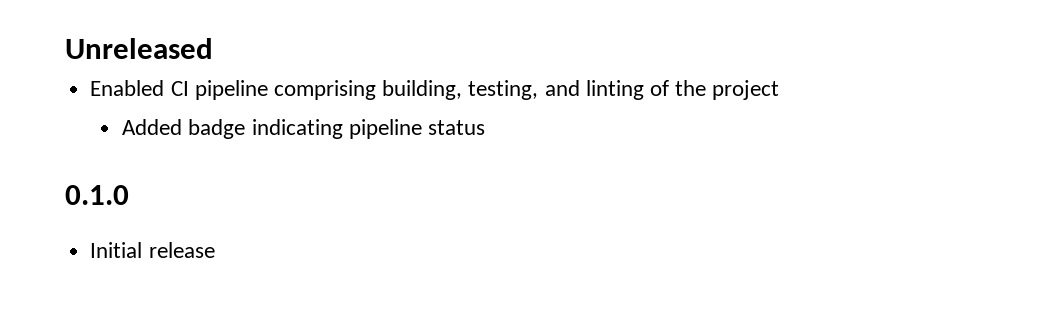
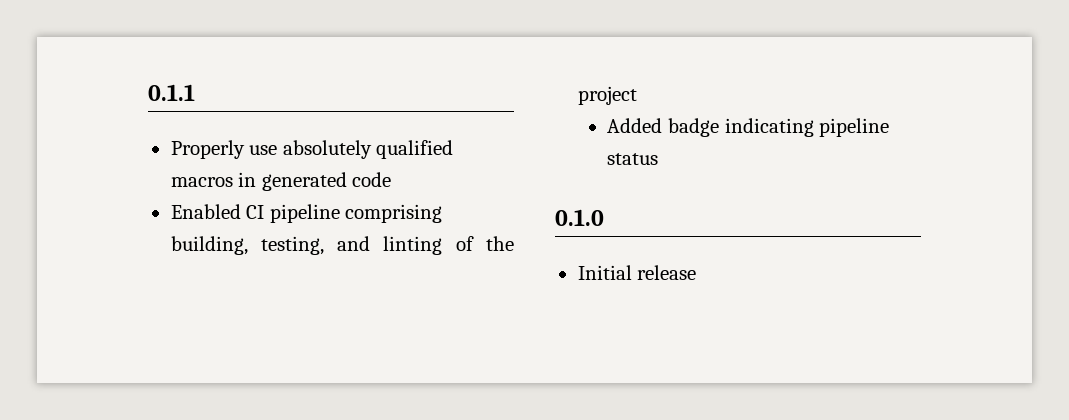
[65,38,213,59] Unreleased -> [148,84,195,101] [170,140,454,159] [170,172,392,191] 0.1.1 // Properly use absolutely qualified macros in generated code

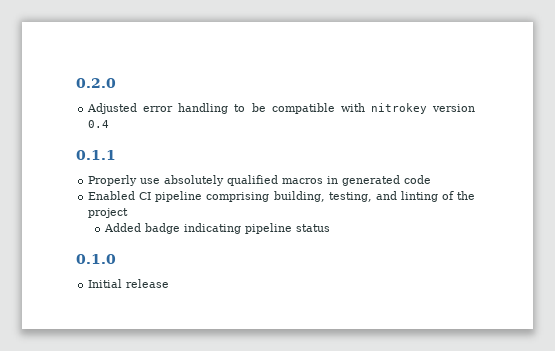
(148, 92) none -> [76,78,116,88] [87,103,476,114] [88,120,110,128] 0.2.0 // Adjusted error handling to be compatible with nitrokey version 0.4 //

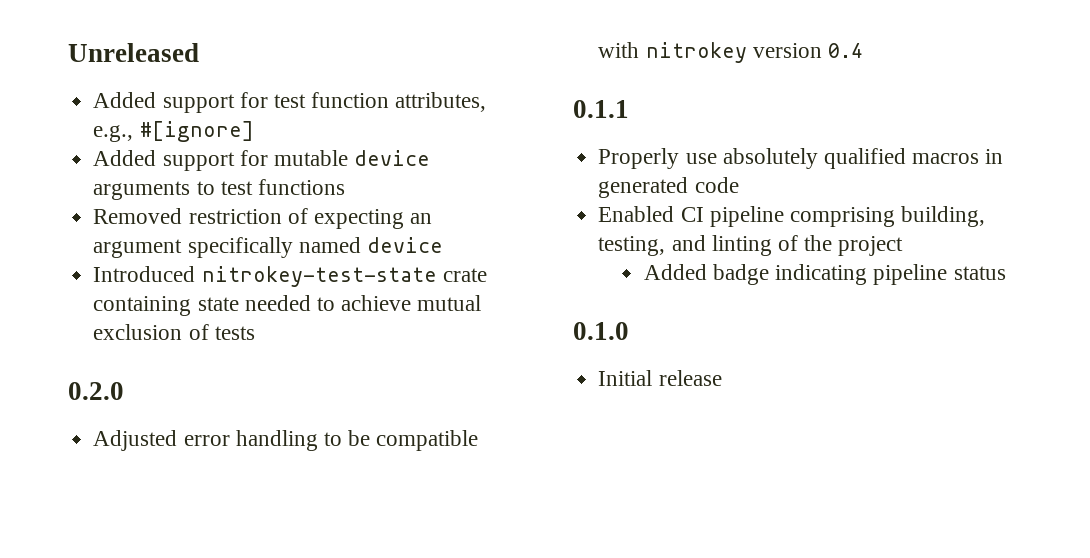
(76, 83) none -> [68,43,199,62] [93,92,487,113] [93,121,254,142] [93,150,431,171] [93,179,345,200] [93,208,433,229] [93,237,443,258] [93,266,487,287] [93,295,482,316] [93,324,255,340] Unreleased // Added support for test function attributes, e.g., #[ignore] // Added support for mutable device arguments to test functions // Removed restriction of expecting an argument specifically named device // Introduced nitrokey-test-state crate containing state needed to achieve mutual exclusion of tests //

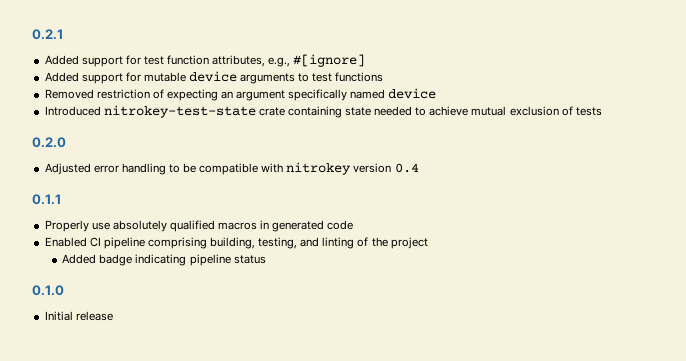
[68,43,199,62] Unreleased -> [32,29,63,40] 0.2.1

